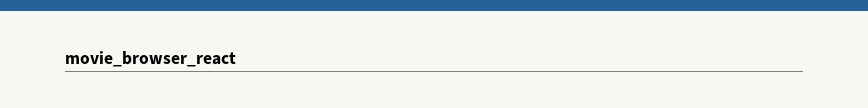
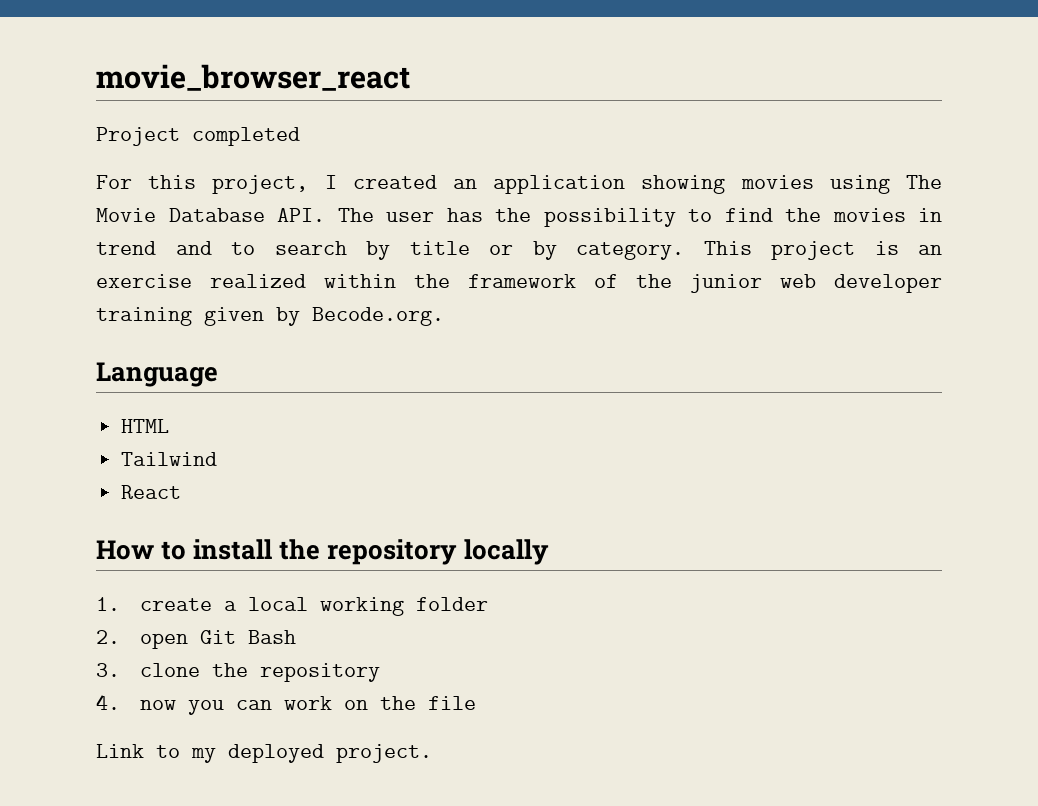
(236, 59) none -> [96,127,300,146] [96,175,943,194] [96,208,942,227] [96,241,942,260] [96,274,942,293] [96,307,444,326] [96,362,218,387] [121,419,170,433] [121,452,218,466] [121,485,182,499] [96,539,550,565] [96,597,488,616] [96,630,296,649] [96,663,380,682] [96,694,476,715] [96,744,432,763] // Project completed // For this project, I created an application showing movies using The Movie Database API. The user has the possibility to find the movies in trend and to search by title or by category. This project is an exercise realized within the framework of the junior web developer training given by Becode.org. // Language // HTML // Tailwind // React // How to install the repository locally // 1. create a local working folder // 2. open Git Bash // 3. clone the repository // 4. now you can work on the file // Link to my deployed project.

